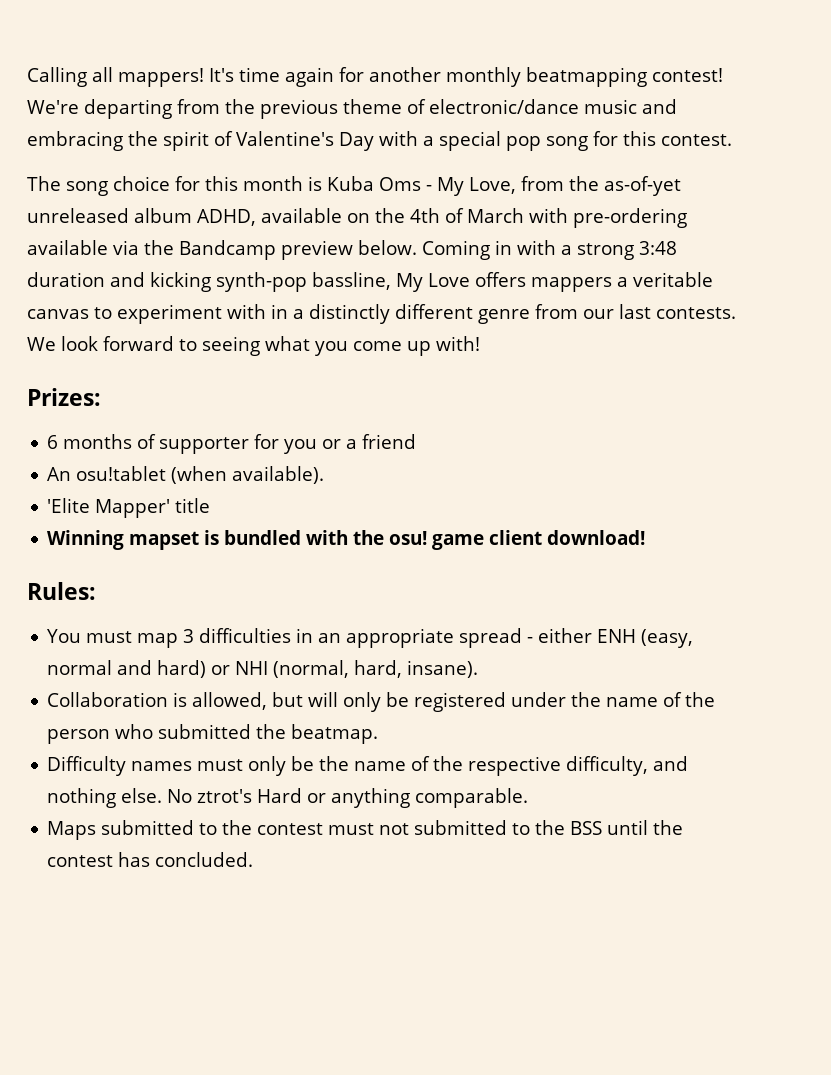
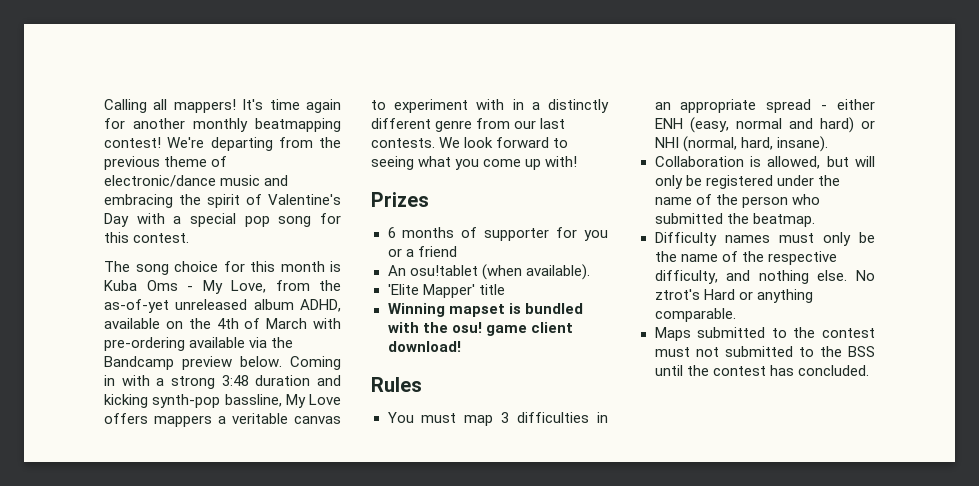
[27,388,101,406] Prizes: -> [371,192,429,207] Prizes
[27,582,96,600] Rules: -> [371,377,422,392] Rules

